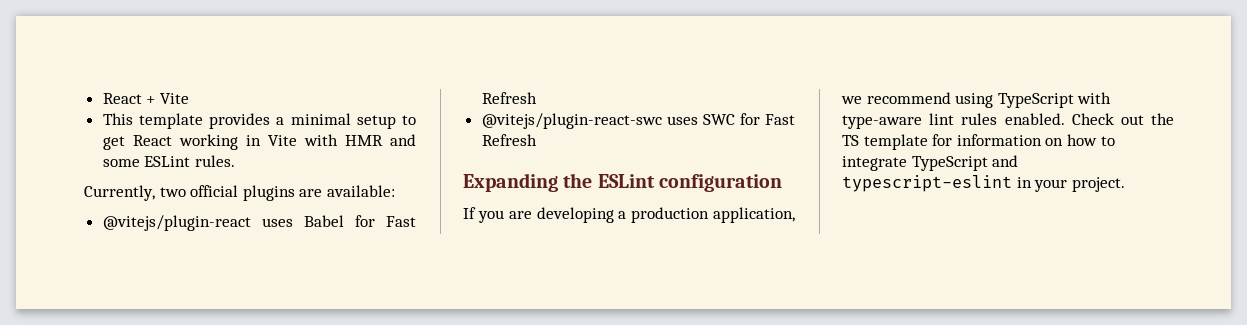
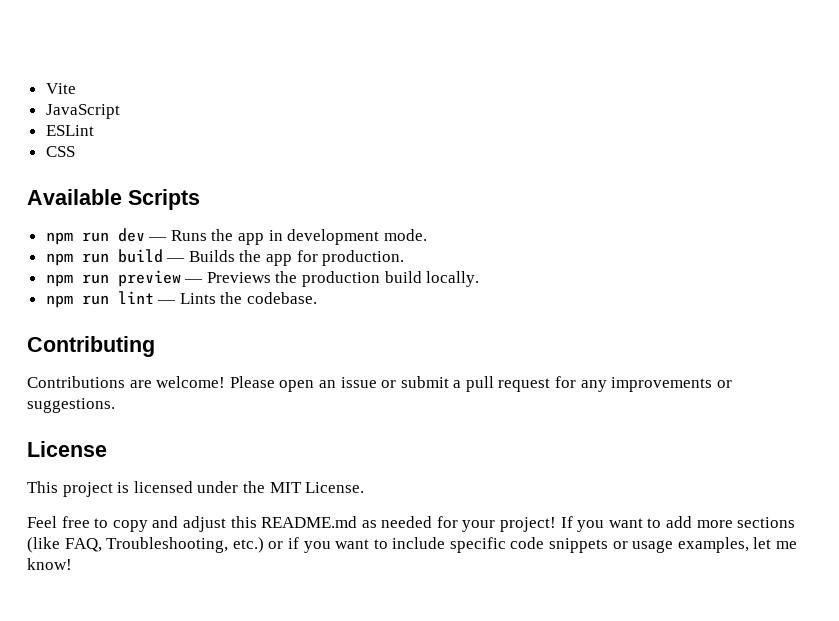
[102,93,156,104] React + -> (45, 88) none
[102,113,416,129] [102,134,416,150] [102,155,235,167] [84,185,395,201] [102,215,416,231] [481,92,537,104] [481,113,795,129] [481,134,537,146] [463,173,783,192] [463,207,795,223] [841,92,1112,108] [842,113,1174,129] [842,134,1115,150] [842,155,1019,171] [842,175,1125,192] This template provides a minimal setup to get React working in Vite with HMR and some ESLint rules. // Currently, two official plugins are available: // @vitejs/plugin-react uses Babel for Fast Refresh // @vitejs/plugin-react-swc uses SWC for Fast Refresh // Expanding the ESLint configuration // If you are developing a production application, we recommend using TypeScript with type-aware lint rules enabled. Check out the TS template for information on how to integrate TypeScript and typescript-eslint in your project. -> [45,104,120,119] [45,125,94,136] [45,146,75,157] [27,189,200,210] [45,228,427,245] [45,249,405,266] [45,270,480,287] [45,291,318,308] [27,336,155,357] [27,376,732,392] [27,398,115,413] [27,441,107,457] [27,481,365,497] [27,516,796,532] [27,537,798,553] [27,558,72,570] JavaScript // ESLint // CSS // Available Scripts // npm run dev — Runs the app in development mode. // npm run build — Builds the app for production. // npm run preview — Previews the production build locally. // npm run lint — Lints the codebase. // Contributing // Contributions are welcome! Please open an issue or submit a pull request for any improvements or suggestions. // License // This project is licensed under the MIT License. // Feel free to copy and adjust this README.md as needed for your project! If you want to add more sections (like FAQ, Troubleshooting, etc.) or if you want to include specific code snippets or usage examples, let me know!

